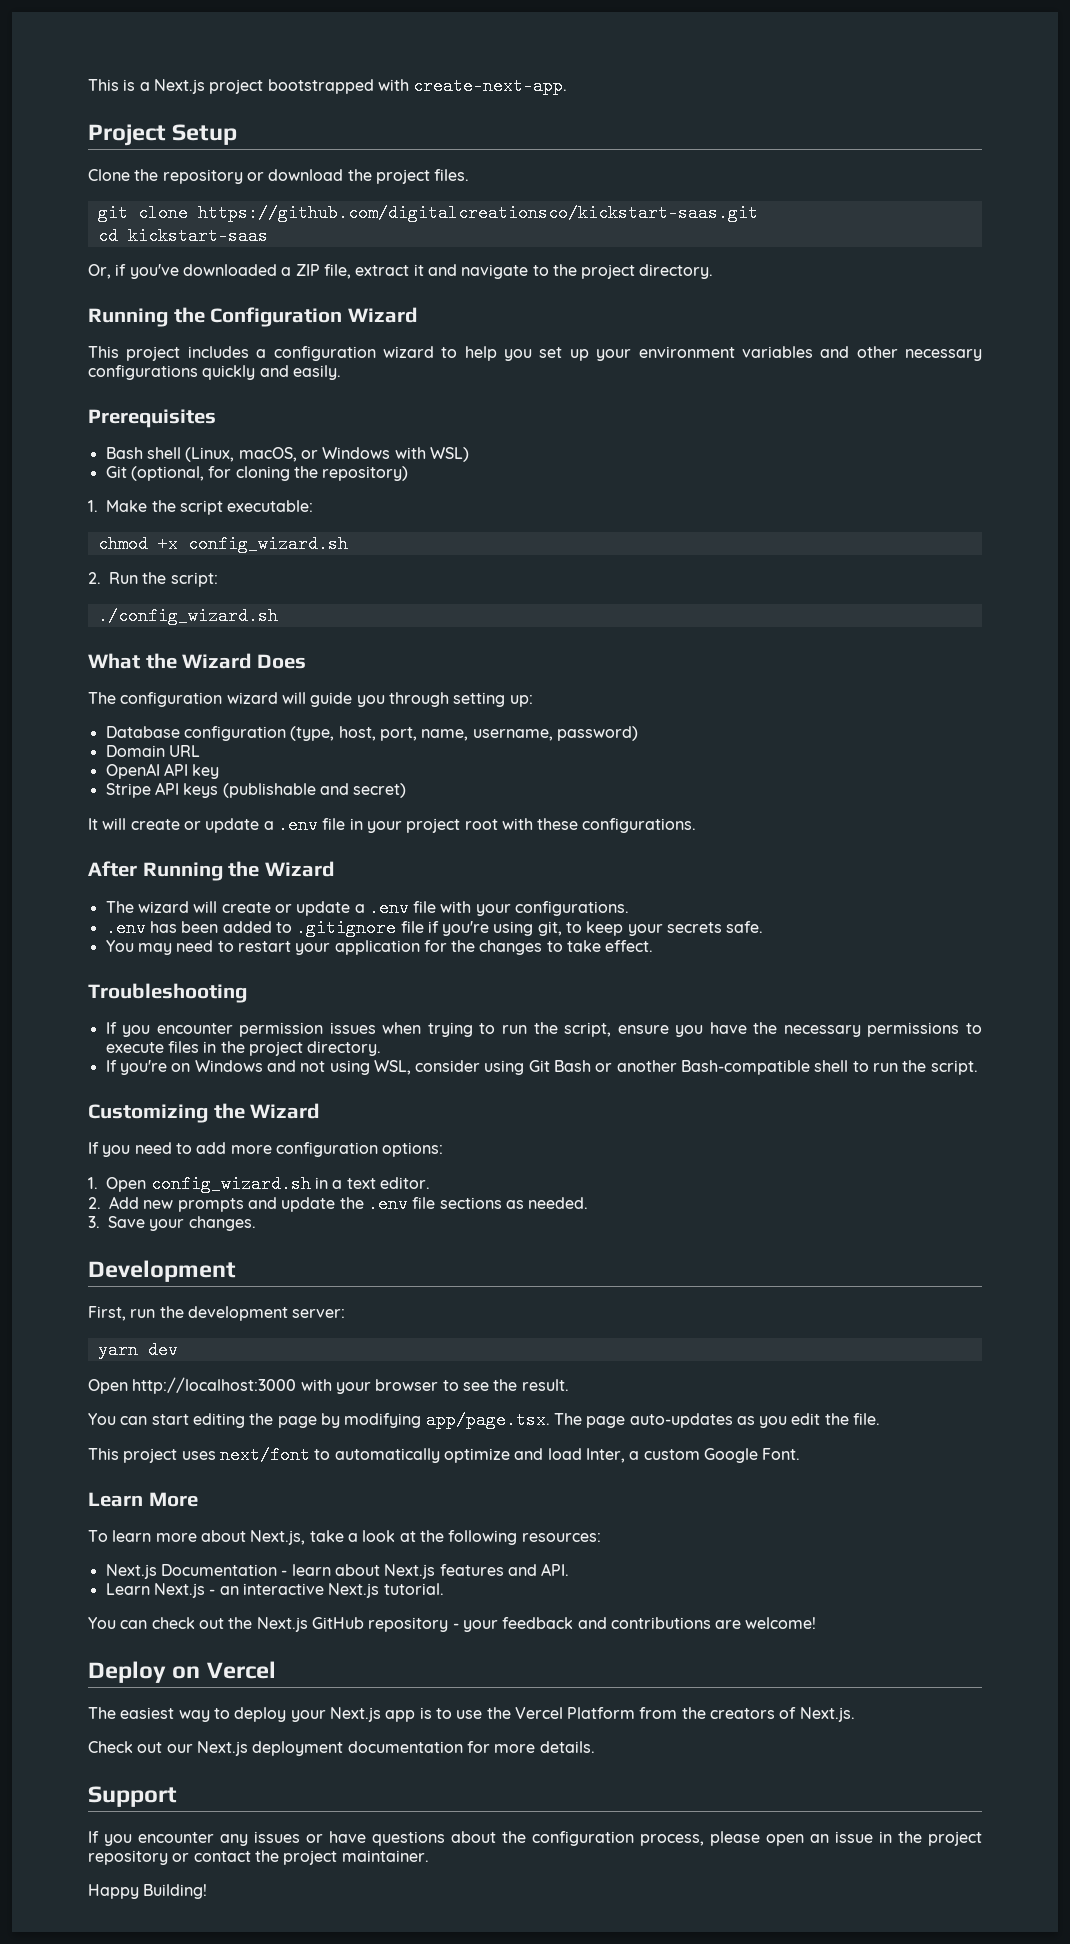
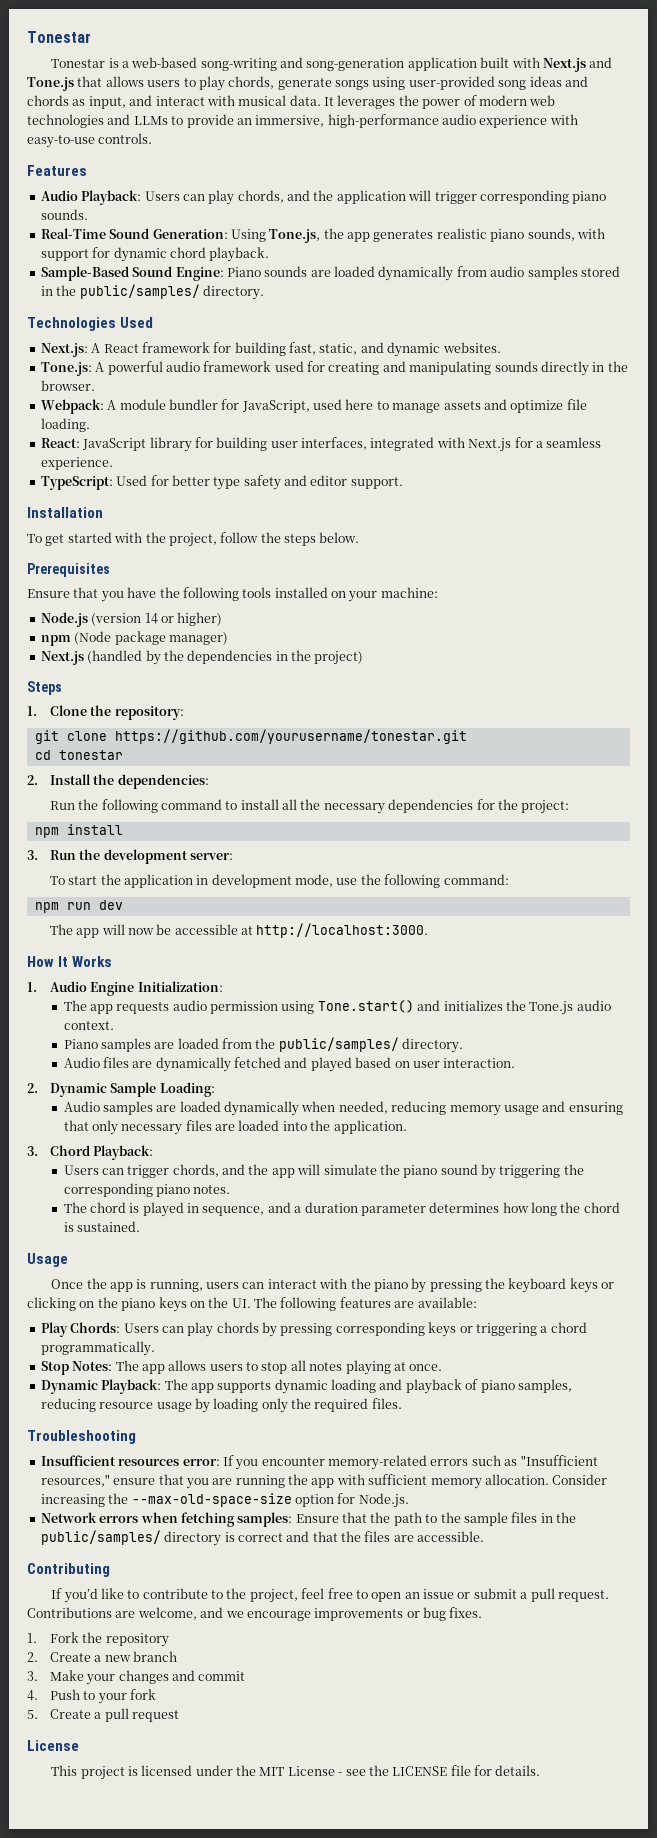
[88,77,568,95] [88,124,238,146] [88,169,470,184] This is a Next.js project bootstrapped with create-next-app. // Project Setup // Clone the repository or download the project files. -> [27,31,91,43] [51,57,613,72] [27,76,588,91] [27,95,556,109] [27,114,578,128] [27,133,153,148] [27,165,87,176] [40,190,607,205] [40,209,88,220] [40,228,605,243] [40,247,270,262] [40,266,620,281] [40,284,264,300] [27,317,154,331] [40,342,501,357] [40,361,628,376] [40,380,95,391] [40,399,587,414] [40,418,90,432] [40,437,602,452] [40,457,113,470] [40,475,403,490] [27,507,103,518] [27,532,360,547] [27,563,110,577] [27,587,438,602] [40,612,223,627] [40,631,228,646] [40,650,364,665] [27,681,62,695] [27,705,184,720] Tonestar // Tonestar is a web-based song-writing and song-generation application built with Next.js and Tone.js that allows users to play chords, generate songs using user-provided song ideas and chords as input, and interact with musical data. It leverages the power of modern web technologies and LLMs to provide an immersive, high-performance audio experience with easy-to-use controls. // Features // Audio Playback: Users can play chords, and the application will trigger corresponding piano sounds. // Real-Time Sound Generation: Using Tone.js, the app generates realistic piano sounds, with support for dynamic chord playback. // Sample-Based Sound Engine: Piano sounds are loaded dynamically from audio samples stored in the public/samples/ directory. // Technologies Used // Next.js: A React framework for building fast, static, and dynamic websites. // Tone.js: A powerful audio framework used for creating and manipulating sounds directly in the browser. // Webpack: A module bundler for JavaScript, used here to manage assets and optimize file loading. // React: JavaScript library for building user interfaces, integrated with Next.js for a seamless experience. // TypeScript: Used for better type safety and editor support. // Installation // To get started with the project, follow the steps below. // Prerequisites // Ensure that you have the following tools installed on your machine: // Node.js (version 14 or higher) // npm (Node package manager) // Next.js (handled by the dependencies in the project) // Steps // 1. Clone the repository:
[197,204,758,222] https://github.com/digitalcreationsco/kickstart-saas.git -> [114,729,467,744] https://github.com/yourusername/tonestar.git
[127,227,268,245] [88,264,714,279] [88,307,417,327] [88,346,982,361] [88,365,341,380] [88,409,216,428] [105,447,469,462] [105,466,409,481] [88,500,314,515] [97,535,348,553] [88,572,218,587] [97,607,278,625] [88,653,306,669] [88,692,533,707] [105,726,638,741] [105,745,200,757] [105,763,220,779] [105,782,407,798] [88,816,697,834] [88,861,334,881] [105,899,630,917] [105,919,764,937] [105,940,654,955] [88,983,247,1003] [105,1022,982,1037] [105,1041,382,1056] [105,1060,978,1075] [88,1103,320,1123] [88,1142,444,1157] [88,1175,430,1193] [88,1195,589,1213] [88,1216,256,1231] [88,1260,236,1282] [88,1306,346,1321] [97,1341,178,1359] [88,1377,569,1394] [88,1411,881,1429] [88,1446,801,1464] [88,1492,198,1507] [88,1530,601,1545] [105,1563,570,1579] [105,1583,444,1598] [88,1617,817,1632] [88,1661,276,1683] [88,1707,855,1722] [88,1741,595,1756] [88,1786,177,1807] [88,1831,982,1846] [88,1850,429,1865] [88,1884,208,1899] kickstart-saas // Or, if you've downloaded a ZIP file, extract it and navigate to the project directory. // Running the Configuration Wizard // This project includes a configuration wizard to help you set up your environment variables and other necessary configurations quickly and easily. // Prerequisites // Bash shell (Linux, macOS, or Windows with WSL) // Git (optional, for cloning the repository) // 1. Make the script executable: // chmod +x config_wizard.sh // 2. Run the script: // ./config_wizard.sh // What the Wizard Does // The configuration wizard will guide you through setting up: // Database configuration (type, host, port, name, username, password) // Domain URL // OpenAI API key // Stripe API keys (publishable and secret) // It will create or update a .env file in your project root with these configurations. // After Running the Wizard // The wizard will create or update a .env file with your configurations. // .env has been added to .gitignore file if you're using git, to keep your secrets safe. // You may need to restart your application for the changes to take effect. // Troubleshooting // If you encounter permission issues when trying to run the script, ensure you have the necessary permissions to execute files in the project directory. // If you're on Windows and not using WSL, consider using Git Bash or another Bash-compatible shell to run the script. // Customizing the Wizard // If you need to add more configuration options: // 1. Open config_wizard.sh in a text editor. // 2. Add new prompts and update the .env file sections as needed. // 3. Save your changes. // Development // First, run the development server: // yarn dev // Open http://localhost:3000 with your browser to see the result. // You can start editing the page by modifying app/page.tsx. The page auto-updates as you edit the file. // This project uses next/font to automatically optimize and load Inter, a custom Google Font. // Learn More // To learn more about Next.js, take a look at the following resources: // Next.js Documentation - learn about Next.js features and API. // Learn Next.js - an interactive Next.js tutorial. // You can check out the Next.js GitHub repository - your feedback and contributions are welcome! // Deploy on Vercel // The easiest way to deploy your Next.js app is to use the Vercel Platform from the creators of Next.js. // Check out our Next.js deployment documentation for more details. // Support // If you encounter any issues or have questions about the configuration process, please open an issue in the project repository or contact the project maintainer. // Happy Building! -> [58,750,123,760] [27,774,209,789] [49,799,570,814] [34,824,123,838] [27,849,233,864] [49,874,509,888] [34,900,123,913] [49,923,429,938] [27,956,113,967] [27,981,223,996] [63,1000,611,1015] [63,1021,114,1030] [63,1037,464,1053] [63,1057,516,1072] [27,1082,215,1097] [63,1101,623,1116] [63,1120,407,1135] [27,1145,154,1160] [63,1164,584,1179] [63,1183,231,1197] [63,1202,620,1217] [63,1221,140,1232] [27,1253,68,1267] [51,1278,615,1293] [27,1297,477,1312] [40,1322,587,1337] [40,1341,155,1356] [40,1360,443,1375] [40,1379,572,1394] [40,1398,402,1413] [27,1430,136,1444] [40,1455,598,1470] [40,1474,608,1489] [40,1493,409,1508] [40,1512,576,1527] [40,1530,485,1546] [27,1563,110,1577] [51,1588,609,1603] [27,1607,483,1621] [27,1632,169,1647] [27,1651,177,1662] [27,1670,246,1685] [27,1689,156,1704] [27,1708,179,1722] [27,1740,79,1751] [51,1765,541,1780] tonestar // 2. Install the dependencies: // Run the following command to install all the necessary dependencies for the project: // npm install // 3. Run the development server: // To start the application in development mode, use the following command: // npm run dev // The app will now be accessible at http://localhost:3000. // How It Works // 1. Audio Engine Initialization: // The app requests audio permission using Tone.start() and initializes the Tone.js audio context. // Piano samples are loaded from the public/samples/ directory. // Audio files are dynamically fetched and played based on user interaction. // 2. Dynamic Sample Loading: // Audio samples are loaded dynamically when needed, reducing memory usage and ensuring that only necessary files are loaded into the application. // 3. Chord Playback: // Users can trigger chords, and the app will simulate the piano sound by triggering the corresponding piano notes. // The chord is played in sequence, and a duration parameter determines how long the chord is sustained. // Usage // Once the app is running, users can interact with the piano by pressing the keyboard keys or clicking on the piano keys on the UI. The following features are available: // Play Chords: Users can play chords by pressing corresponding keys or triggering a chord programmatically. // Stop Notes: The app allows users to stop all notes playing at once. // Dynamic Playback: The app supports dynamic loading and playback of piano samples, reducing resource usage by loading only the required files. // Troubleshooting // Insufficient resources error: If you encounter memory-related errors such as "Insufficient resources," ensure that you are running the app with sufficient memory allocation. Consider increasing the --max-old-space-size option for Node.js. // Network errors when fetching samples: Ensure that the path to the sample files in the public/samples/ directory is correct and that the files are accessible. // Contributing // If you’d like to contribute to the project, feel free to open an issue or submit a pull request. Contributions are welcome, and we encourage improvements or bug fixes. // 1. Fork the repository // 2. Create a new branch // 3. Make your changes and commit // 4. Push to your fork // 5. Create a pull request // License // This project is licensed under the MIT License - see the LICENSE file for details.

